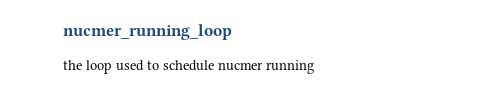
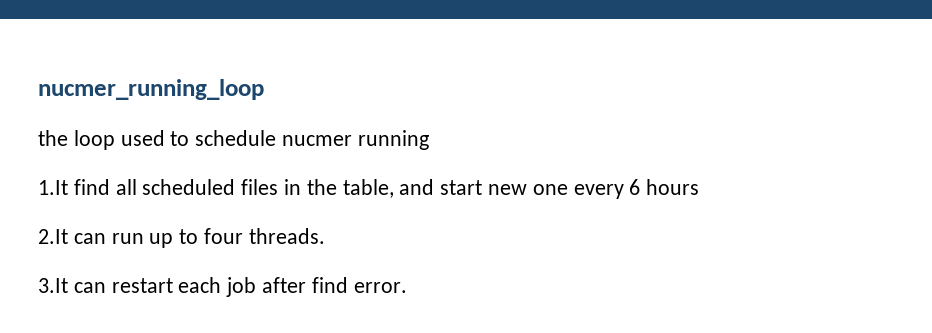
(314, 67) none -> [38,179,700,199] [38,228,325,248] [38,277,407,297] // 1.It find all scheduled files in the table, and start new one every 6 hours // 2.It can run up to four threads. // 3.It can restart each job after find error.

